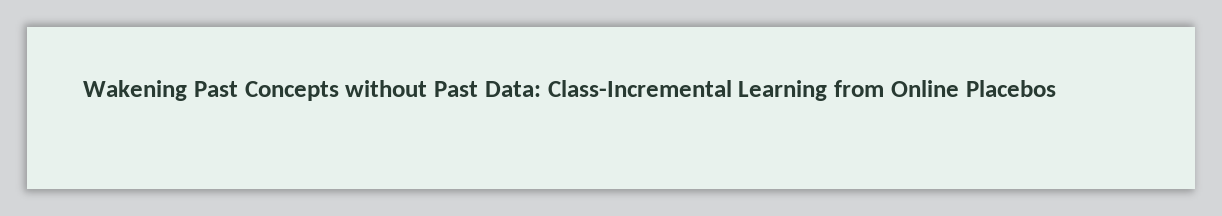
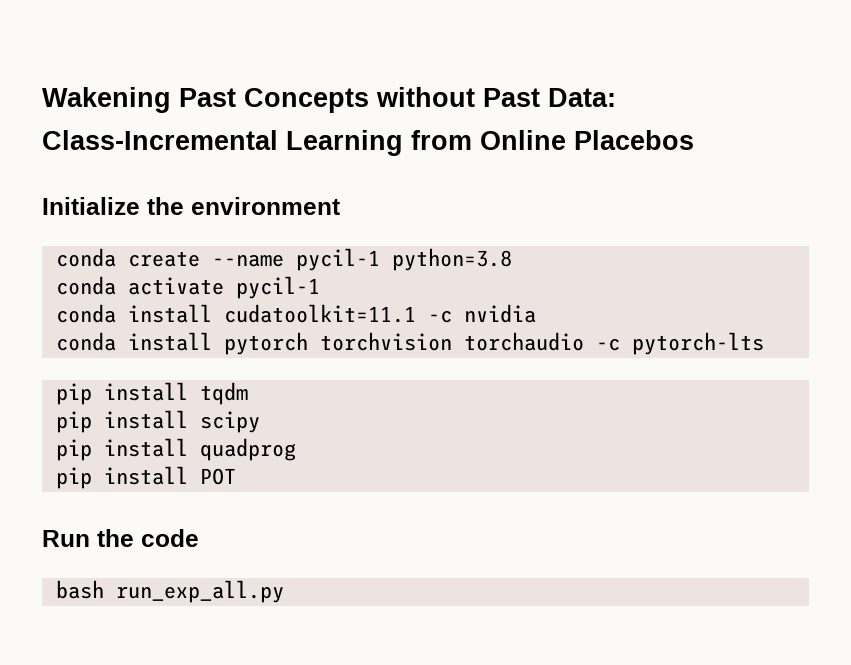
(541, 89) none -> (616, 97) //
(1056, 88) none -> [42,197,340,215] [55,248,512,271] [55,276,320,299] [55,304,536,323] [55,332,764,355] [55,382,248,405] [55,410,260,433] [55,438,296,461] [55,466,236,489] [42,529,199,547] [55,580,284,603] // Initialize the environment // conda create --name pycil-1 python=3.8 // conda activate pycil-1 // conda install cudatoolkit=11.1 -c nvidia // conda install pytorch torchvision torchaudio -c pytorch-lts // pip install tqdm // pip install scipy // pip install quadprog // pip install POT // Run the code // bash run_exp_all.py

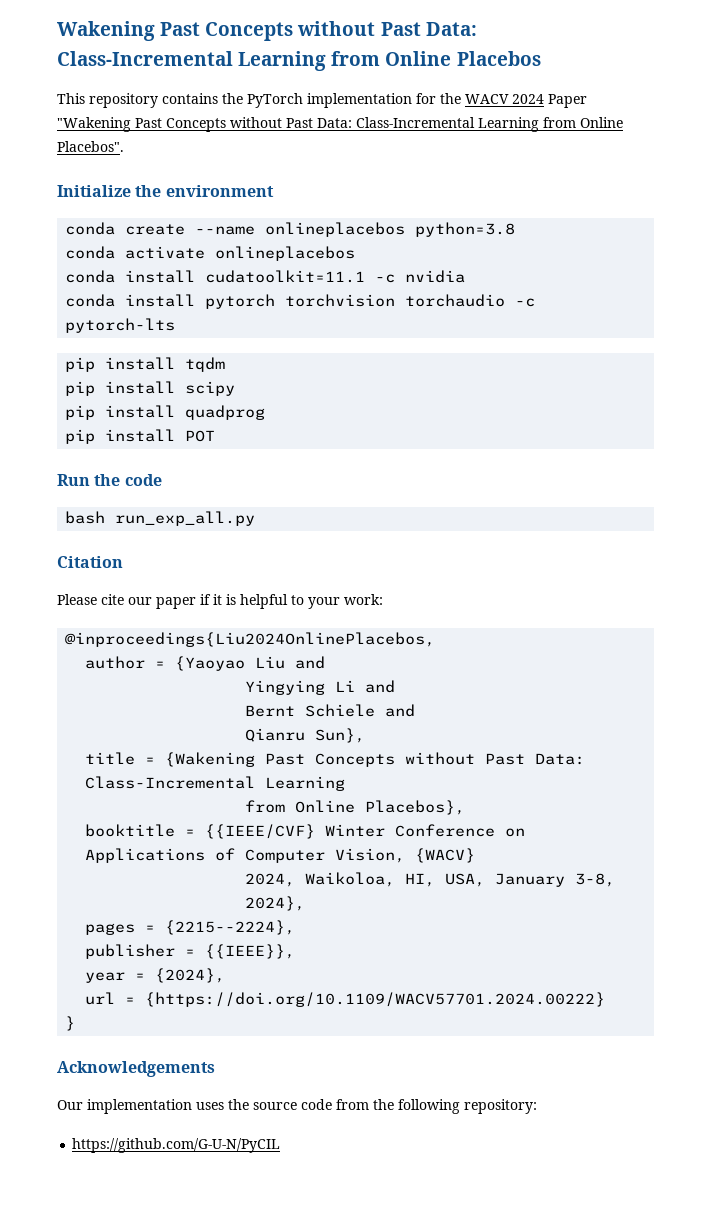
(694, 140) none -> [57,93,587,108] [57,117,623,132] [57,141,124,152] // This repository contains the PyTorch implementation for the WACV 2024 Paper "Wakening Past Concepts without Past Data: Class-Incremental Learning from Online Placebos".
[295,248,380,271] pycil-1 -> [265,222,406,237] onlineplacebos
[235,276,320,299] pycil-1 -> [215,246,356,261] onlineplacebos
(284, 591) none -> [57,556,123,568] [57,594,383,609] [65,632,436,647] [85,656,326,671] [245,680,396,695] [245,704,416,717] [245,728,366,743] [85,752,586,767] [85,776,346,791] [245,800,466,815] [85,824,526,839] [85,848,476,863] [245,872,616,887] [245,896,306,911] [85,920,296,935] [85,944,296,959] [85,968,226,983] [85,992,606,1007] [65,1016,76,1031] [57,1061,215,1077] [57,1099,537,1114] [72,1138,281,1153] // Citation // Please cite our paper if it is helpful to your work: // @inproceedings{Liu2024OnlinePlacebos, // author = {Yaoyao Liu and // Yingying Li and // Bernt Schiele and // Qianru Sun}, // title = {Wakening Past Concepts without Past Data: Class-Incremental Learning // from Online Placebos}, // booktitle = {{IEEE/CVF} Winter Conference on Applications of Computer Vision, {WACV} // 2024, Waikoloa, HI, USA, January 3-8, 2024}, // pages = {2215--2224}, // publisher = {{IEEE}}, // year = {2024}, // url = {https://doi.org/10.1109/WACV57701.2024.00222} // } // Acknowledgements // Our implementation uses the source code from the following repository: // https://github.com/G-U-N/PyCIL

